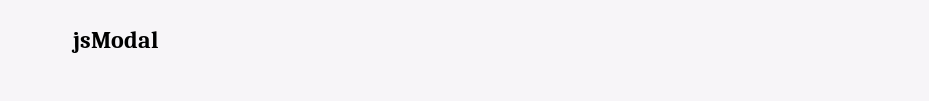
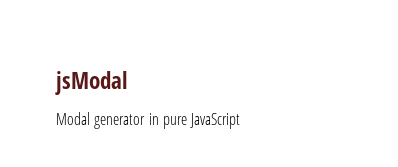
(158, 42) none -> [56,112,241,129] // Modal generator in pure JavaScript

